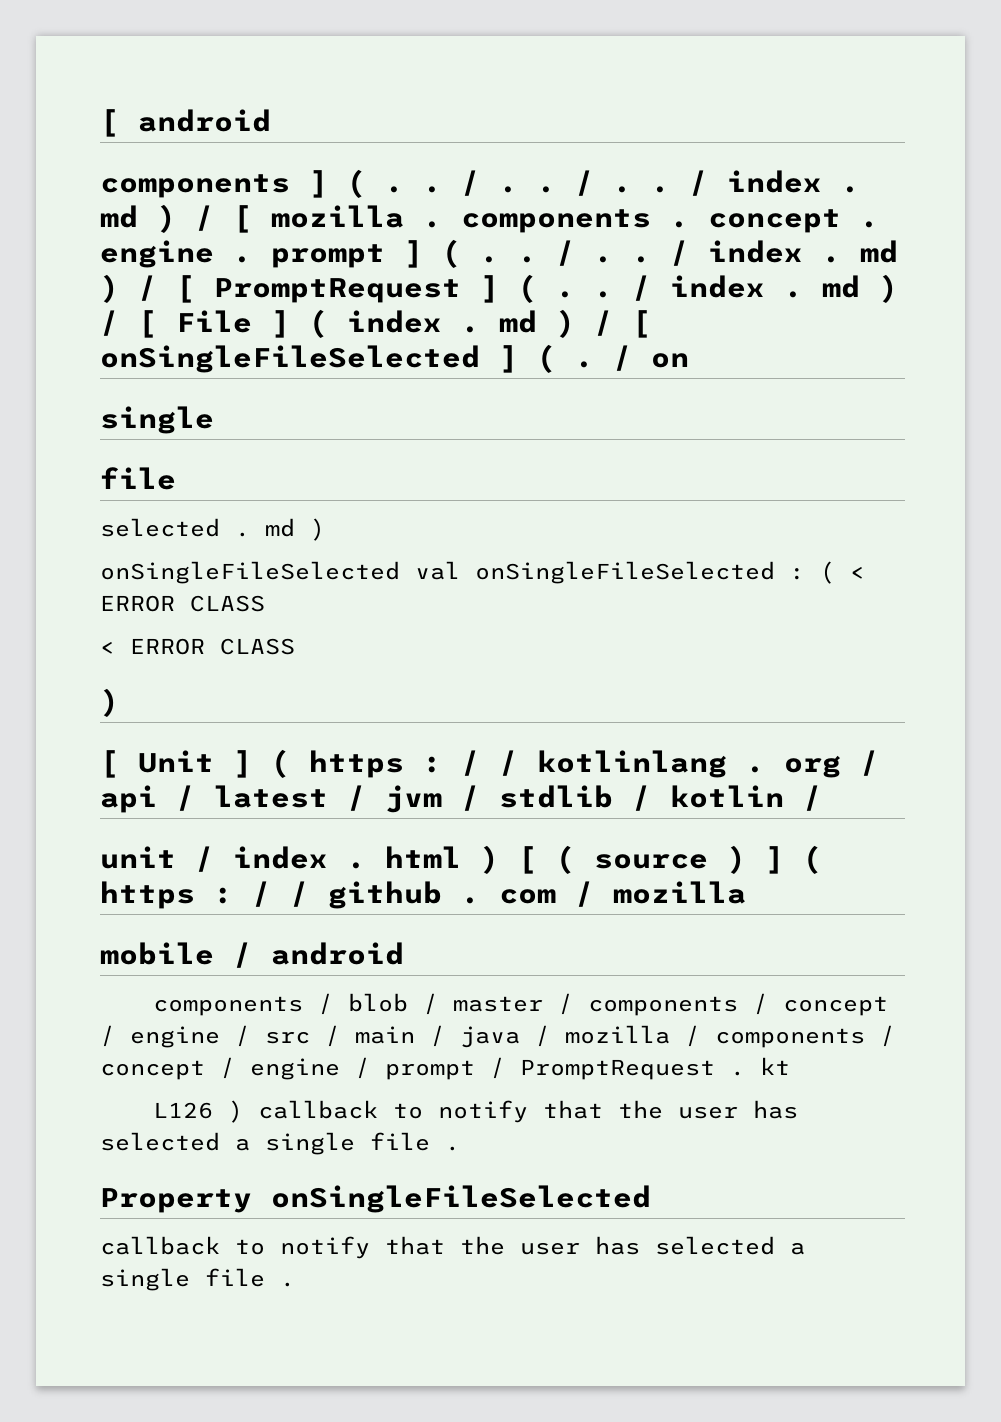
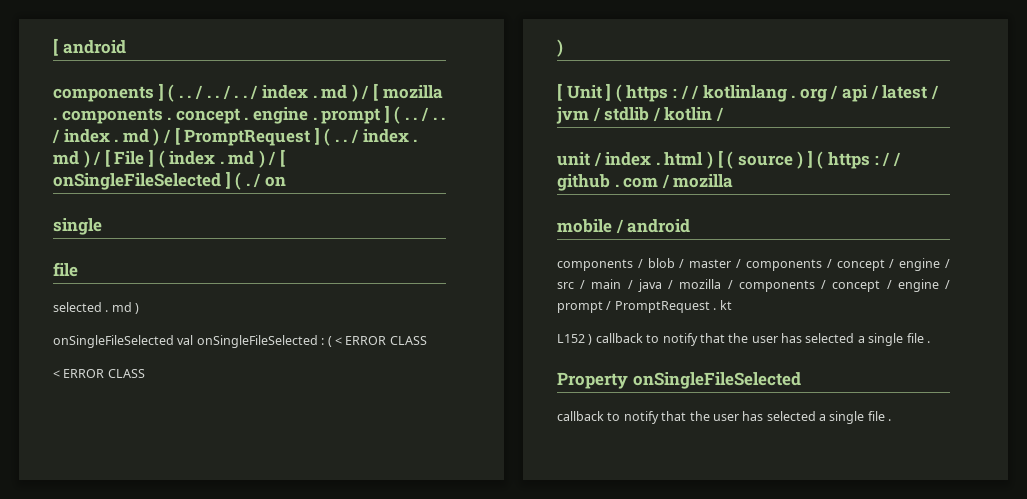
[153,1102,214,1119] L126 -> [557,334,585,343] L152

